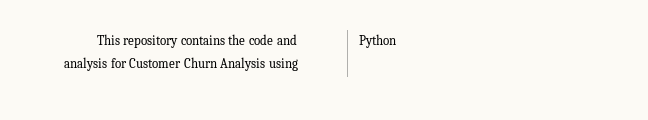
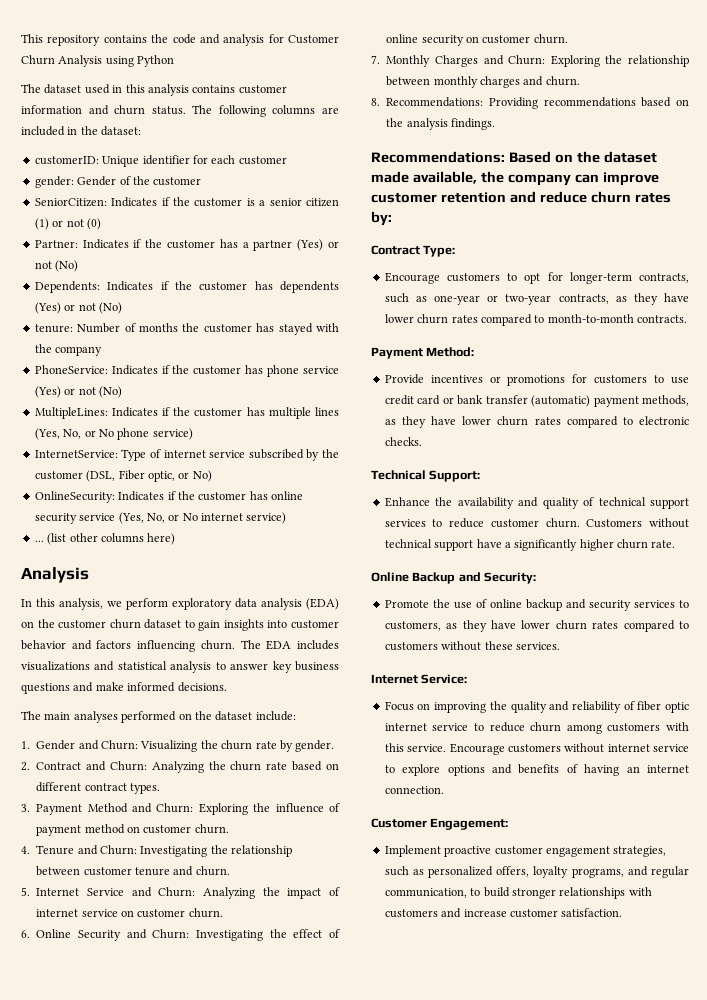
(396, 41) none -> [21,84,287,96] [21,105,339,117] [21,126,142,136] [34,155,287,167] [34,176,202,188] [34,197,339,207] [34,218,101,230] [34,239,339,251] [34,260,79,272] [34,281,339,293] [34,302,122,314] [34,323,339,335] [34,344,103,356] [34,365,339,377] [34,386,122,398] [34,407,339,419] [34,428,193,440] [34,449,339,461] [34,470,212,482] [34,491,303,503] [34,512,287,524] [34,533,176,545] [21,567,89,583] [21,598,339,610] [21,619,339,631] [21,640,340,652] [21,661,339,673] [21,682,227,694] [21,711,296,723] [21,740,335,752] [21,761,339,773] [36,782,160,794] [21,803,340,815] [36,824,229,836] [21,845,293,857] [36,866,230,876] [21,887,340,899] [36,908,223,918] [21,929,340,941] [386,34,568,46] [371,55,689,67] [386,76,580,88] [371,97,689,109] [386,118,495,130] [371,151,657,163] [371,171,659,186] [371,191,671,203] [371,211,392,226] [371,245,456,257] [384,272,689,284] [384,293,689,305] [384,314,687,326] [371,347,475,359] [384,374,689,386] [384,395,689,407] [384,416,689,428] [384,437,422,446] [371,470,481,482] [384,497,689,509] [384,518,689,528] [384,539,676,551] [371,572,537,584] [384,599,689,611] [384,620,689,632] [384,641,560,651] [371,674,468,684] [384,701,689,713] [384,722,689,734] [384,743,689,755] [384,764,689,776] [384,786,444,794] [371,818,509,830] [384,845,667,857] [384,866,689,878] [384,887,652,899] [384,908,623,918] // The dataset used in this analysis contains customer information and churn status. The following columns are included in the dataset: // customerID: Unique identifier for each customer // gender: Gender of the customer // SeniorCitizen: Indicates if the customer is a senior citizen (1) or not (0) // Partner: Indicates if the customer has a partner (Yes) or not (No) // Dependents: Indicates if the customer has dependents (Yes) or not (No) // tenure: Number of months the customer has stayed with the company // PhoneService: Indicates if the customer has phone service (Yes) or not (No) // MultipleLines: Indicates if the customer has multiple lines (Yes, No, or No phone service) // InternetService: Type of internet service subscribed by the customer (DSL, Fiber optic, or No) // OnlineSecurity: Indicates if the customer has online security service (Yes, No, or No internet service) // ... (list other columns here) // Analysis // In this analysis, we perform exploratory data analysis (EDA) on the customer churn dataset to gain insights into customer behavior and factors influencing churn. The EDA includes visualizations and statistical analysis to answer key business questions and make informed decisions. // The main analyses performed on the dataset include: // 1. Gender and Churn: Visualizing the churn rate by gender. // 2. Contract and Churn: Analyzing the churn rate based on different contract types. // 3. Payment Method and Churn: Exploring the influence of payment method on customer churn. // 4. Tenure and Churn: Investigating the relationship between customer tenure and churn. // 5. Internet Service and Churn: Analyzing the impact of internet service on customer churn. // 6. Online Security and Churn: Investigating the effect of online security on customer churn. // 7. Monthly Charges and Churn: Exploring the relationship between monthly charges and churn. // 8. Recommendations: Providing recommendations based on the analysis findings. // Recommendations: Based on the dataset made available, the company can improve customer retention and reduce churn rates by: // Contract Type: // Encourage customers to opt for longer-term contracts, such as one-year or two-year contracts, as they have lower churn rates compared to month-to-month contracts. // Payment Method: // Provide incentives or promotions for customers to use credit card or bank transfer (automatic) payment methods, as they have lower churn rates compared to electronic checks. // Technical Support: // Enhance the availability and quality of technical support services to reduce customer churn. Customers without technical support have a significantly higher churn rate. // Online Backup and Security: // Promote the use of online backup and security services to customers, as they have lower churn rates compared to customers without these services. // Internet Service: // Focus on improving the quality and reliability of fiber optic internet service to reduce churn among customers with this service. Encourage customers without internet service to explore options and benefits of having an internet connection. // Customer Engagement: // Implement proactive customer engagement strategies, such as personalized offers, loyalty programs, and regular communication, to build stronger relationships with customers and increase customer satisfaction.

